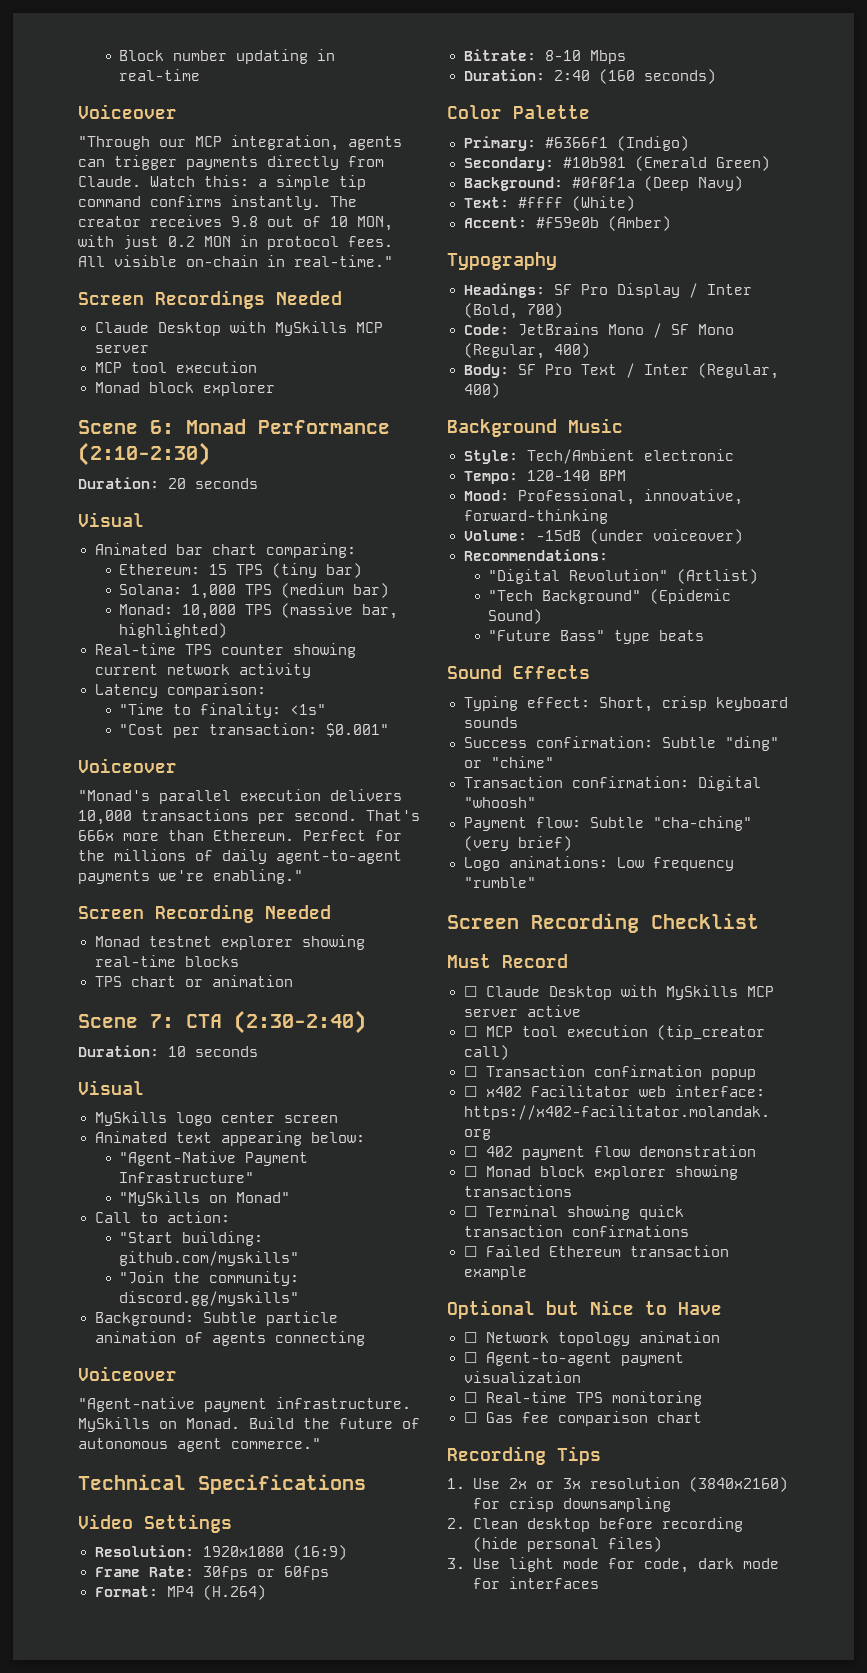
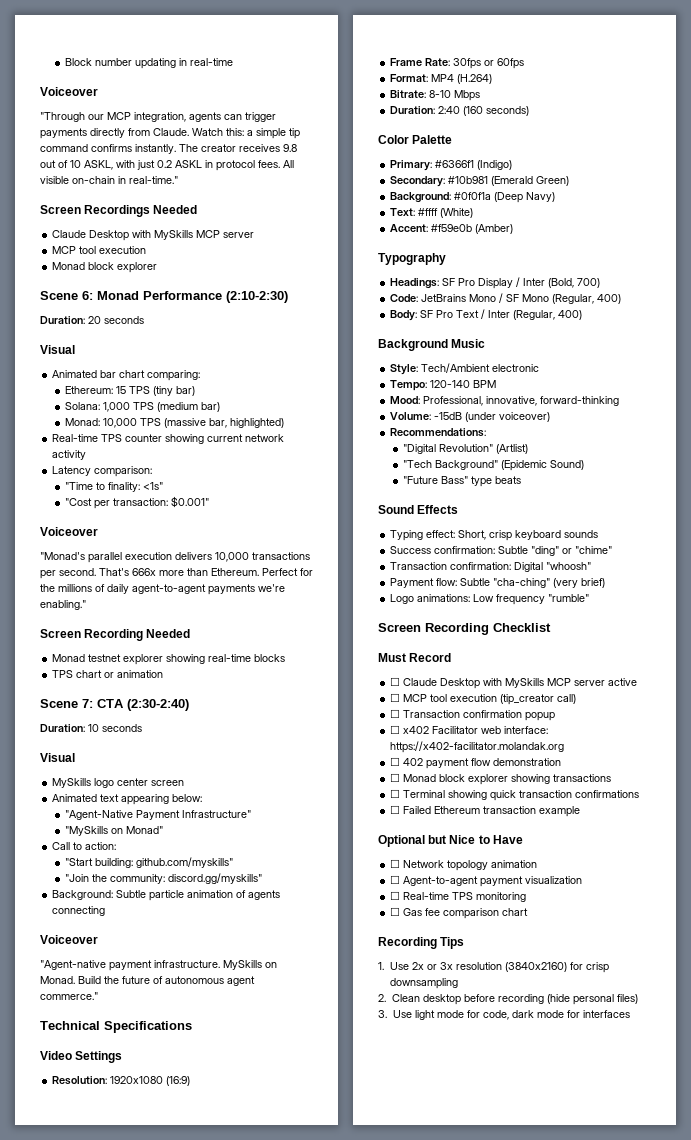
[357,216,393,231] MON, -> [84,160,113,170] ASKL,
[204,236,231,247] MON -> [175,160,202,168] ASKL

